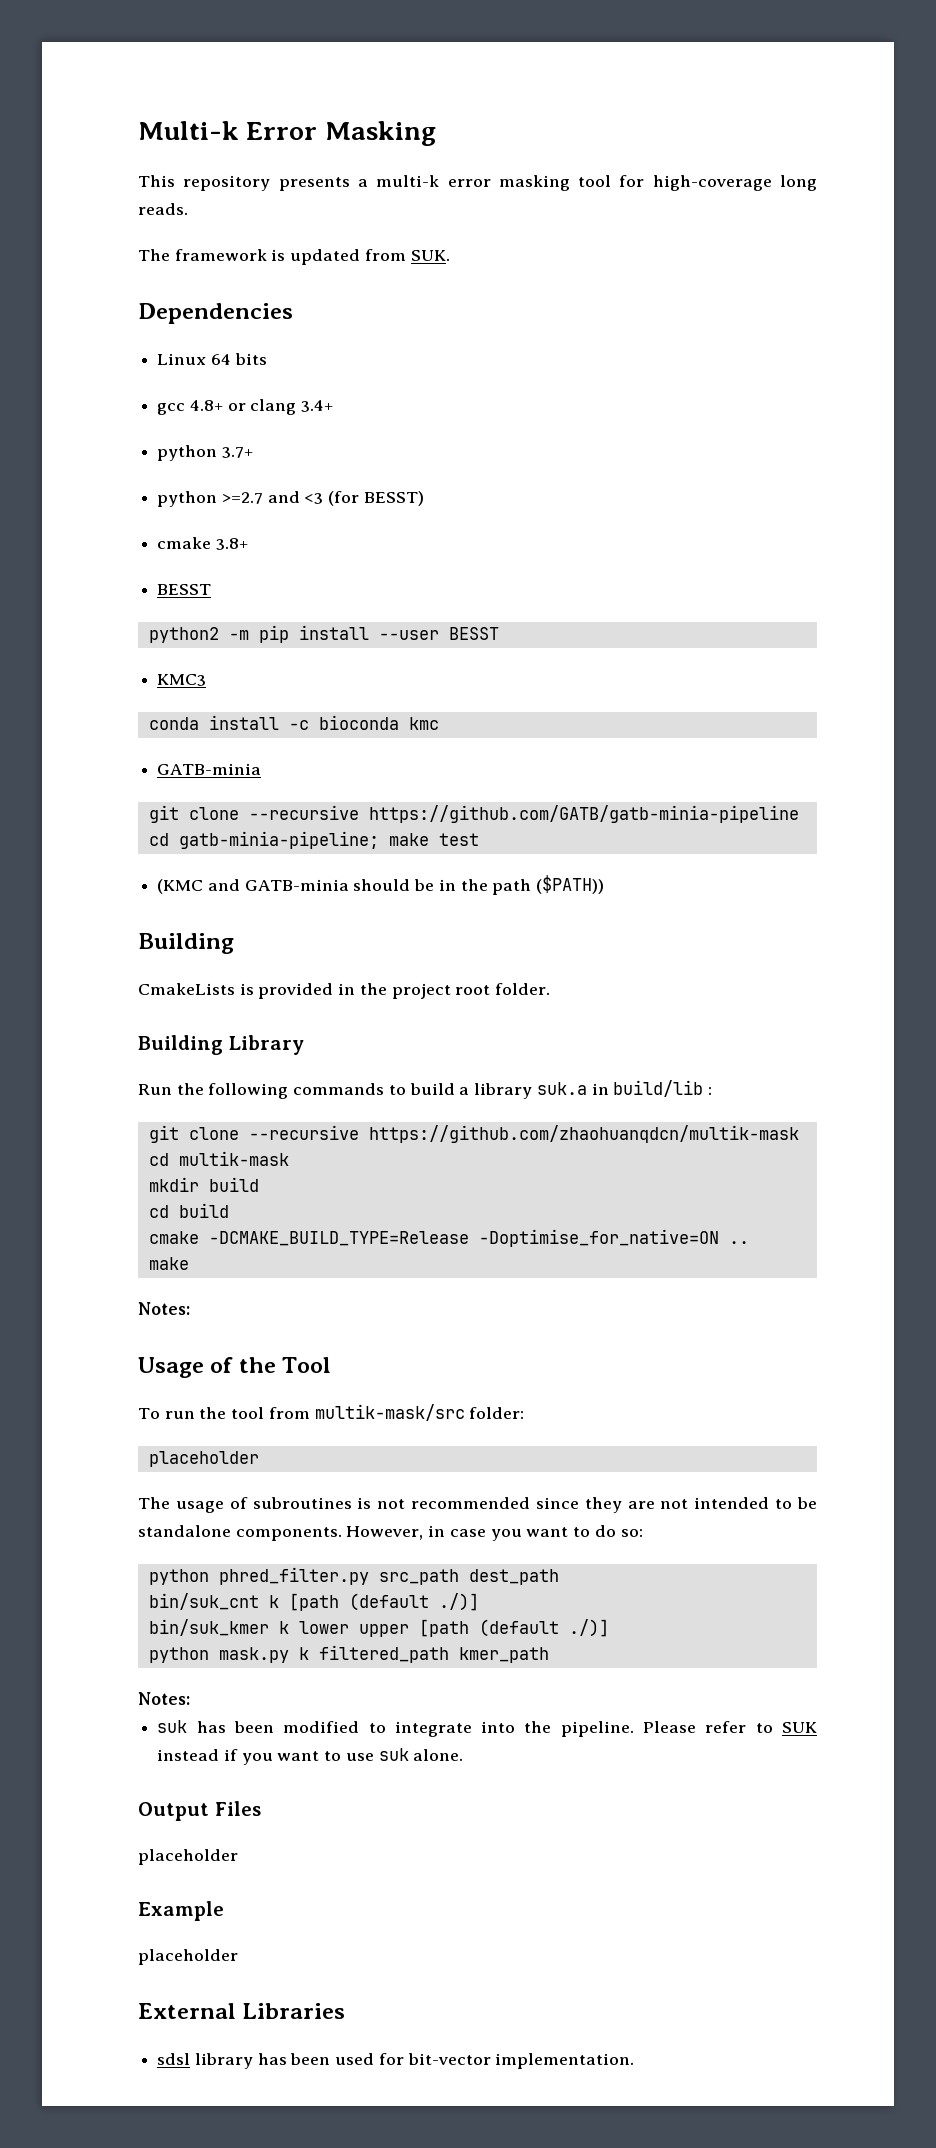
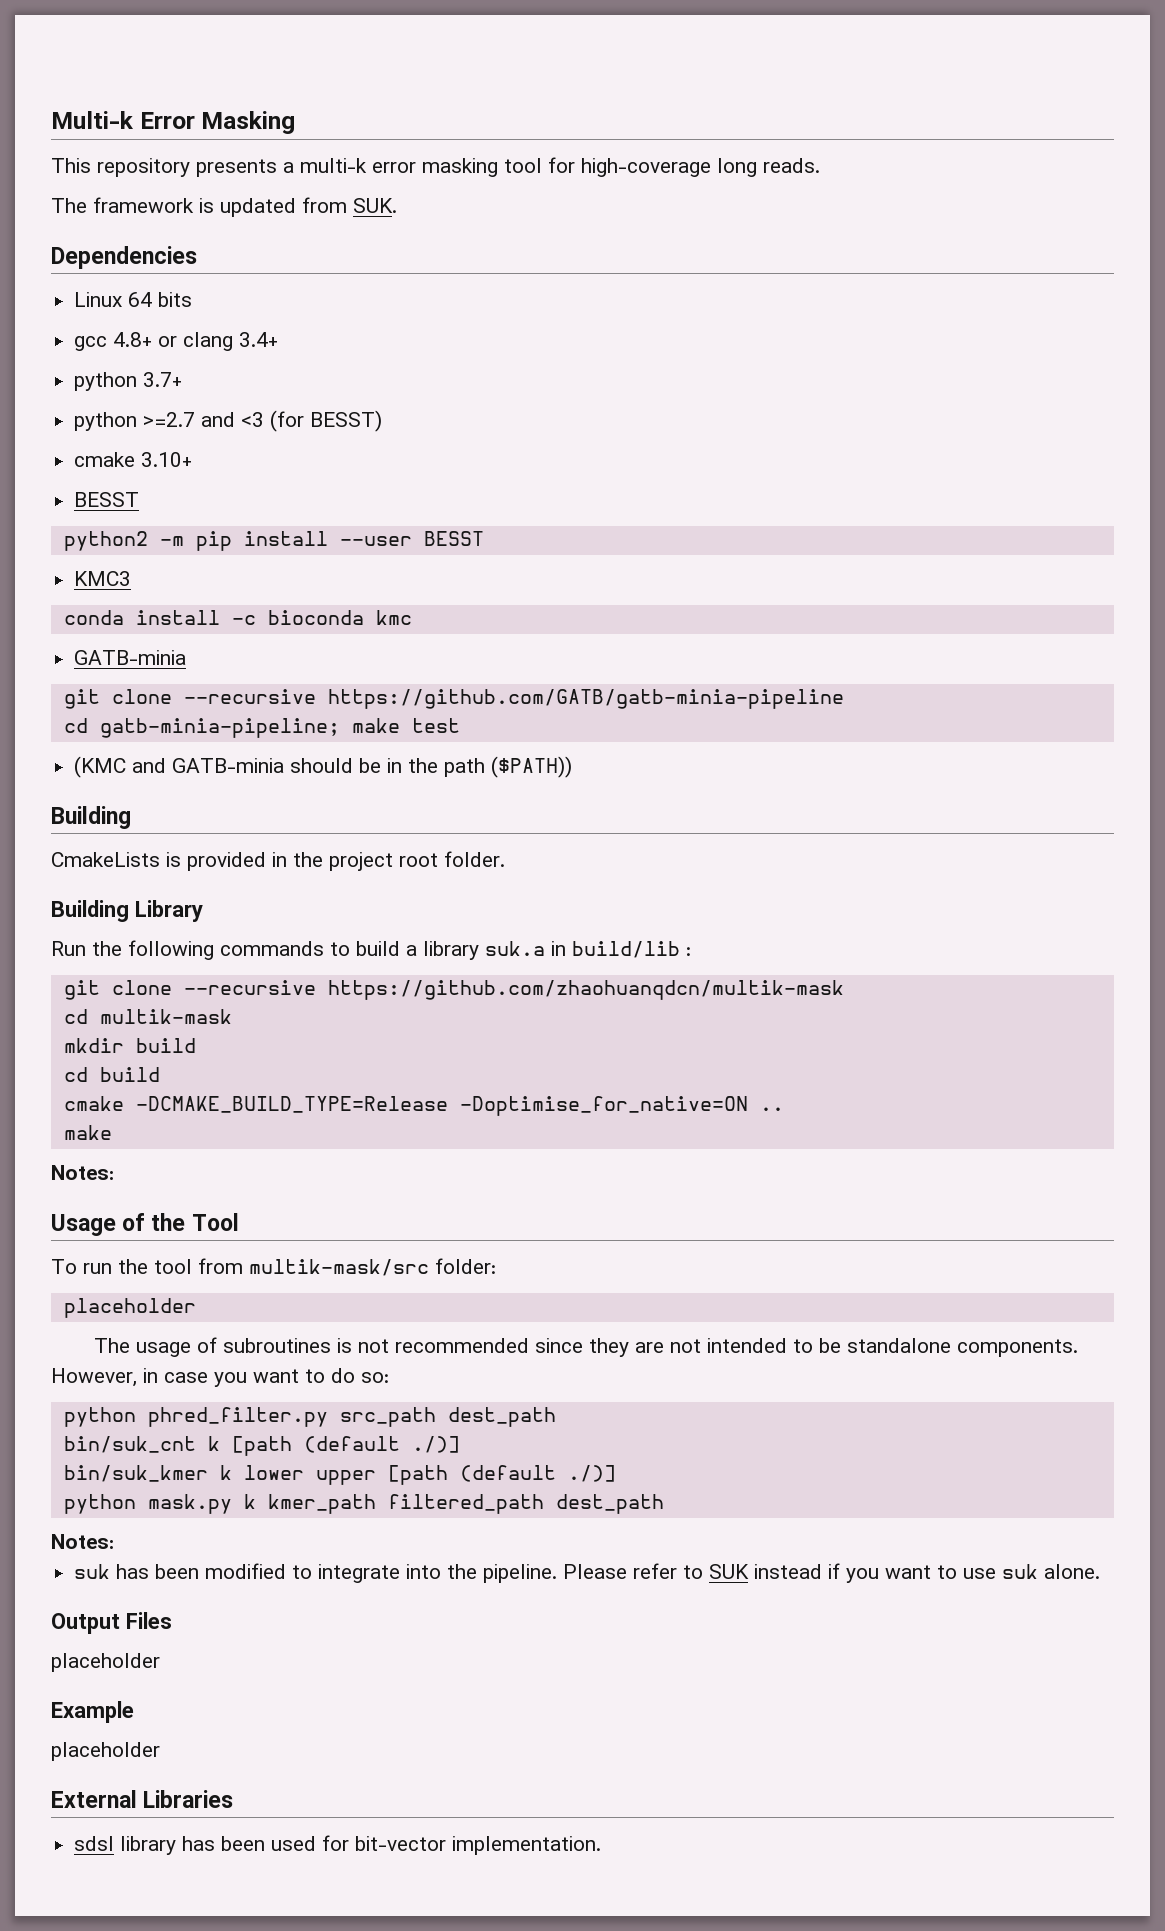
[215,538,248,550] 3.8+ -> [141,452,193,467] 3.10+
[318,1645,549,1663] filtered_path kmer_path -> [267,1494,664,1514] kmer_path filtered_path dest_path

